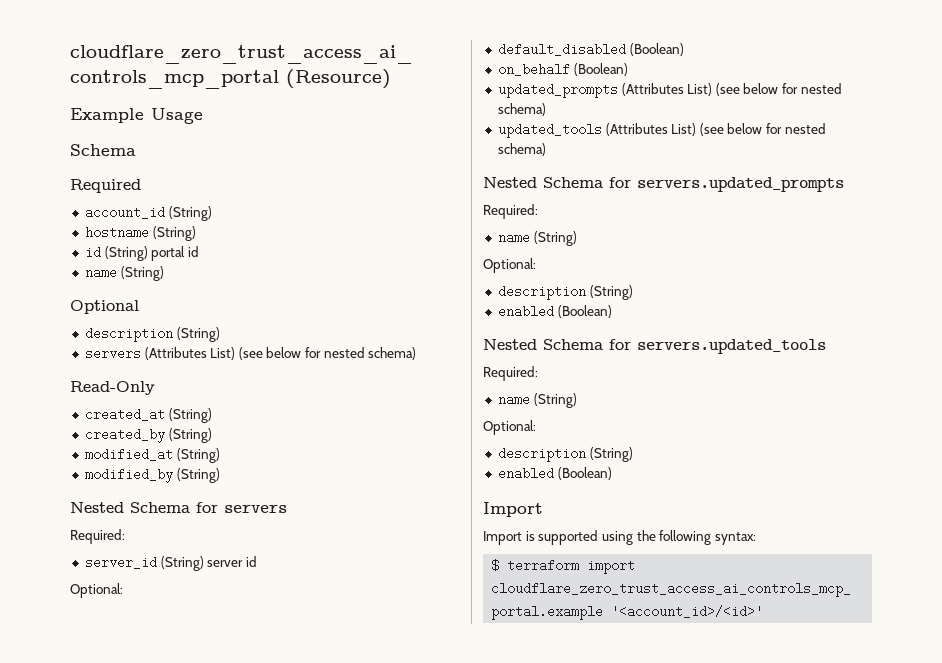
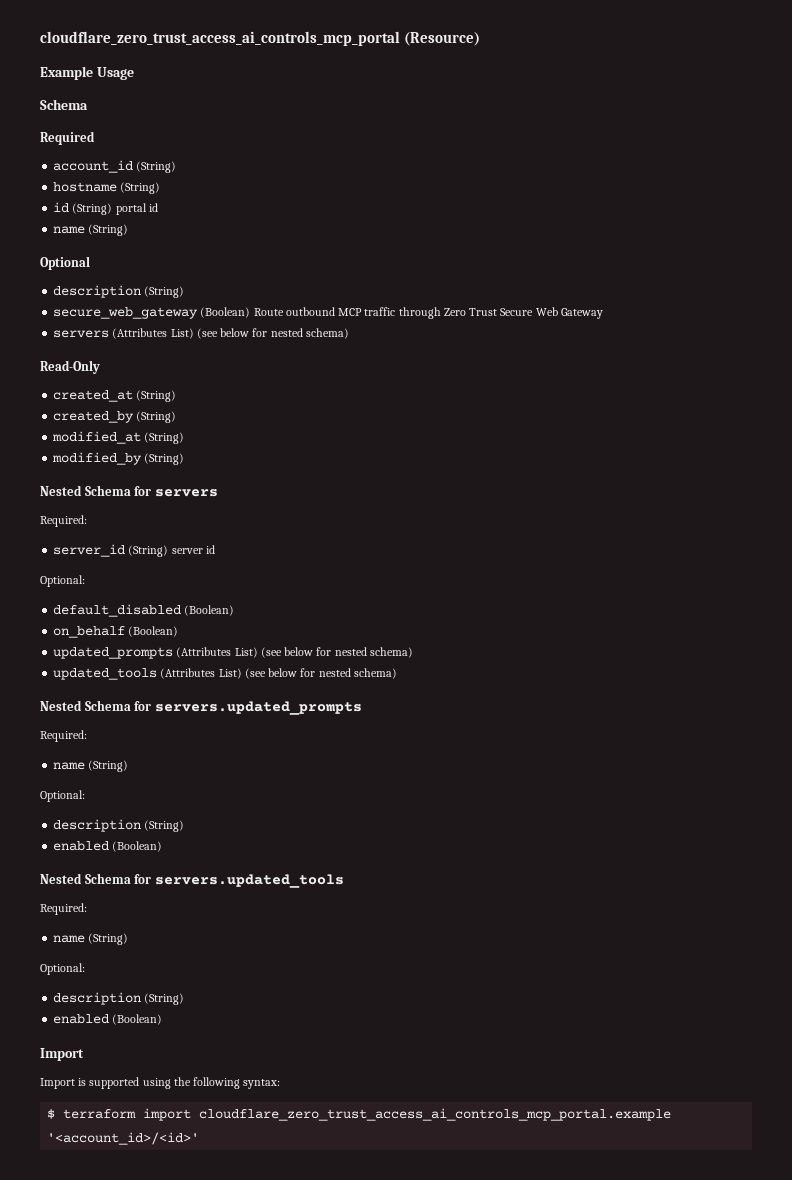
(220, 334) none -> [53,307,603,319] // secure_web_gateway (Boolean) Route outbound MCP traffic through Zero Trust Secure Web Gateway

